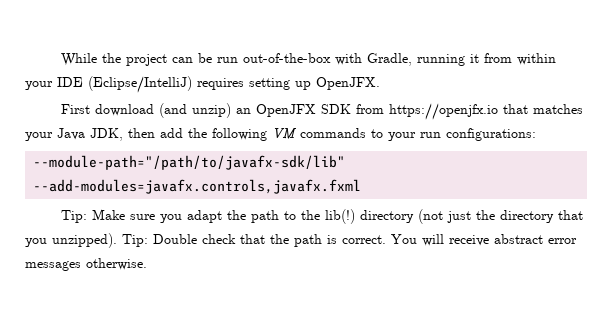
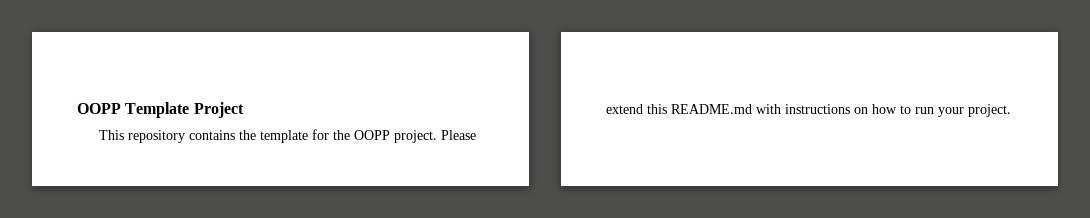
[61,53,557,66] [25,76,380,93] [61,103,584,120] [25,128,536,141] [33,155,346,170] [33,179,362,194] [61,209,584,224] [25,233,577,248] [25,258,147,271] While the project can be run out-of-the-box with Gradle, running it from within your IDE (Eclipse/IntelliJ) requires setting up OpenJFX. // First download (and unzip) an OpenJFX SDK from https://openjfx.io that matches your Java JDK, then add the following VM commands to your run configurations: // --module-path="/path/to/javafx-sdk/lib" --add-modules=javafx.controls,javafx.fxml // Tip: Make sure you adapt the path to the lib(!) directory (not just the directory that you unzipped). Tip: Double check that the path is correct. You will receive abstract error messages otherwise. -> [77,102,244,118] [99,129,477,143] [606,104,1011,117] OOPP Template Project // This repository contains the template for the OOPP project. Please extend this README.md with instructions on how to run your project.

